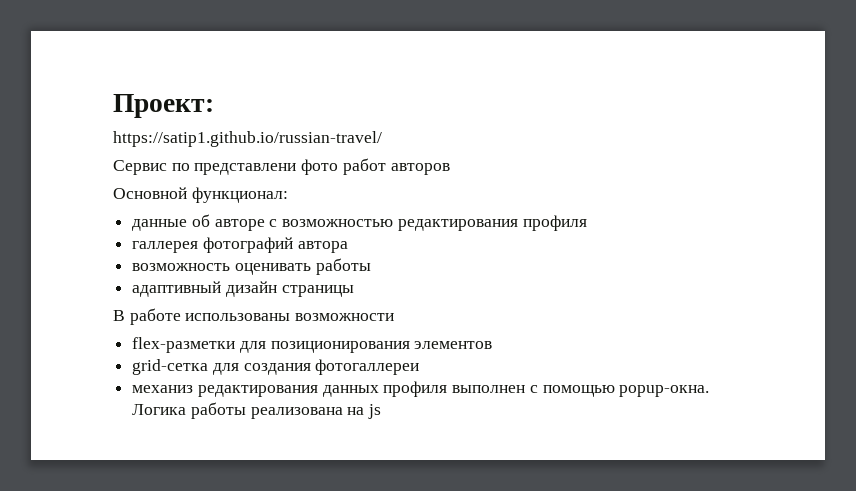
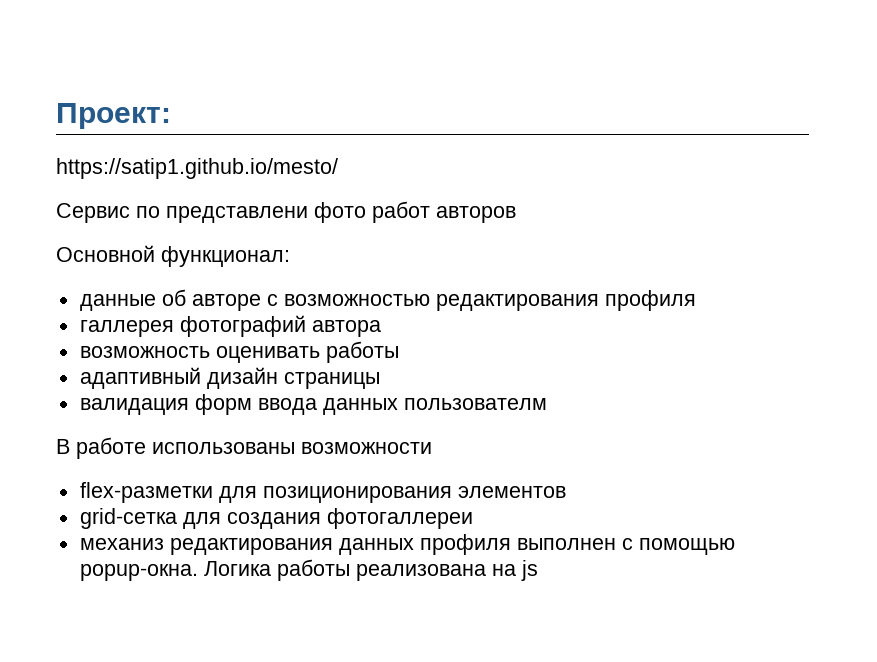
[113,131,382,147] https://satip1.github.io/russian-travel/ -> [56,158,338,179] https://satip1.github.io/mesto/
(354, 291) none -> [79,394,547,415] // валидация форм ввода данных пользователм

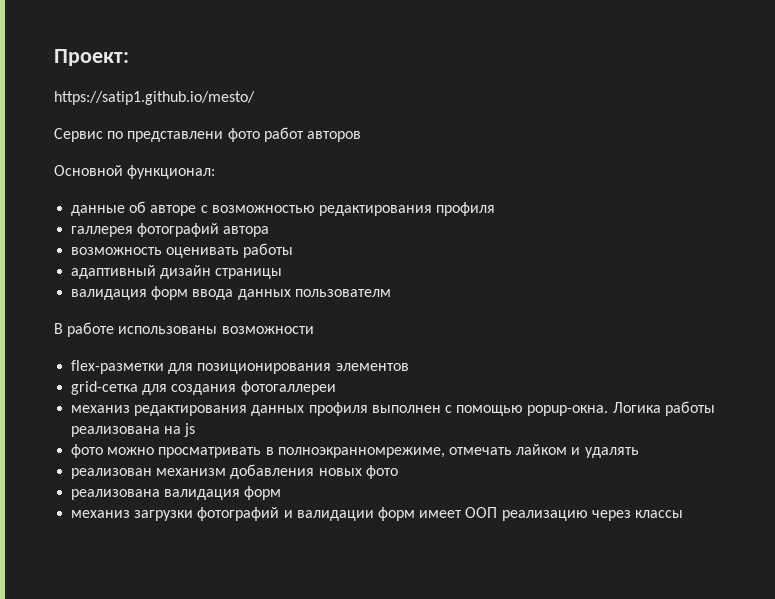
(538, 570) none -> [71,444,639,458] [71,464,398,479] [71,486,282,500] [71,507,683,521] // фото можно просматривать в полноэкранномрежиме, отмечать лайком и удалять // реализован механизм добавления новых фото // реализована валидация форм // механиз загрузки фотографий и валидации форм имеет ООП реализацию через классы

